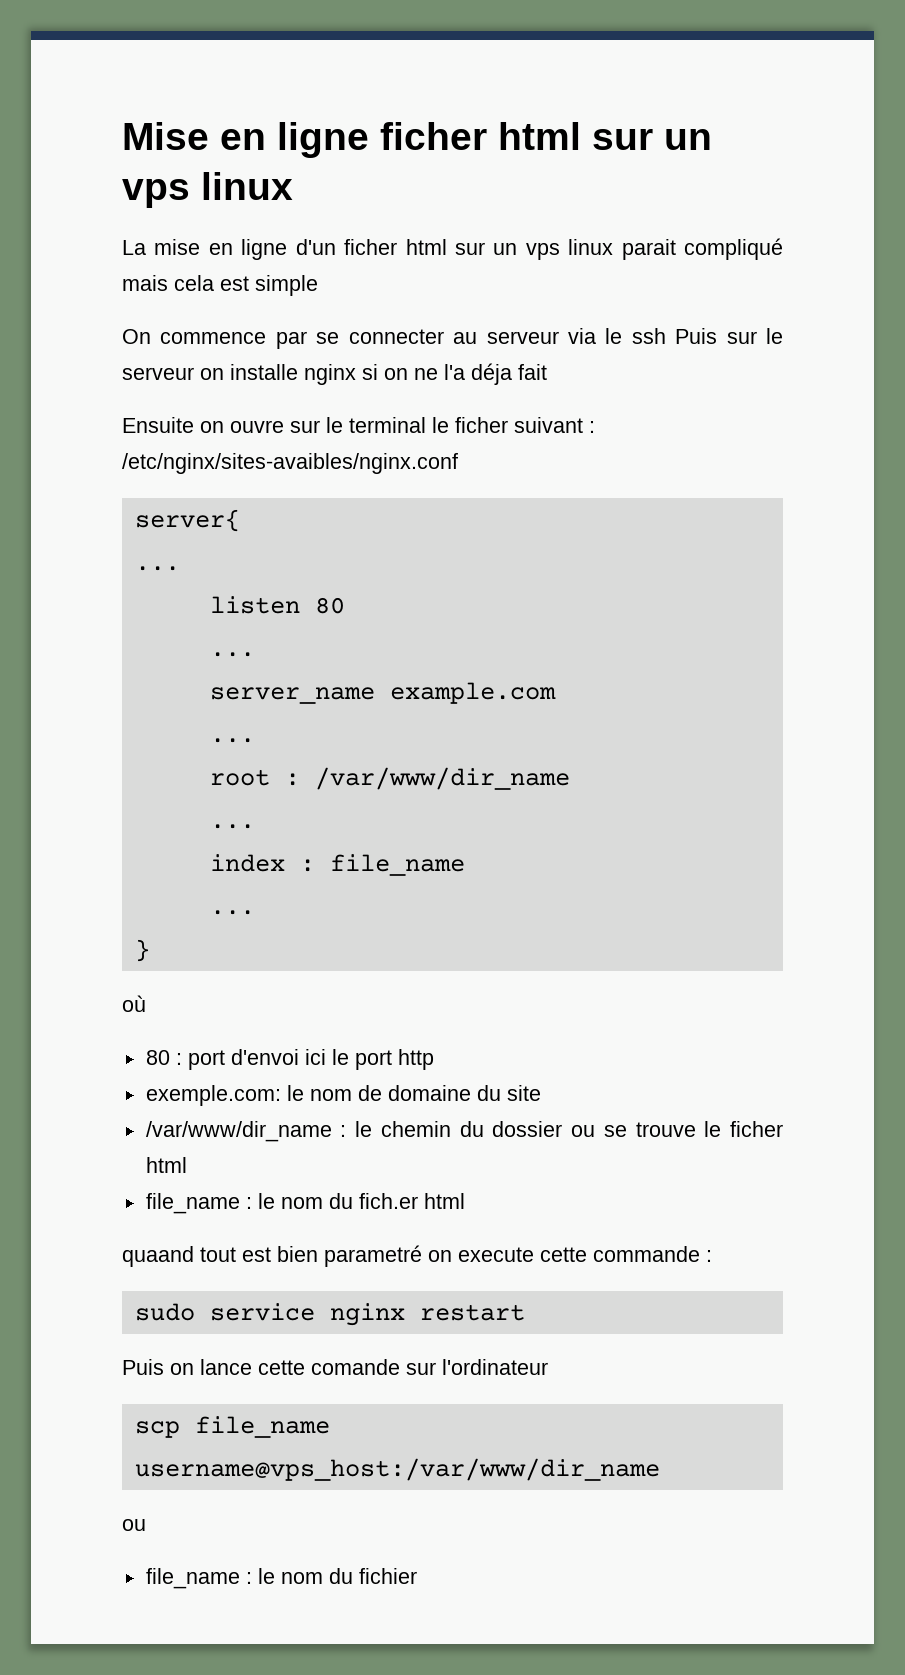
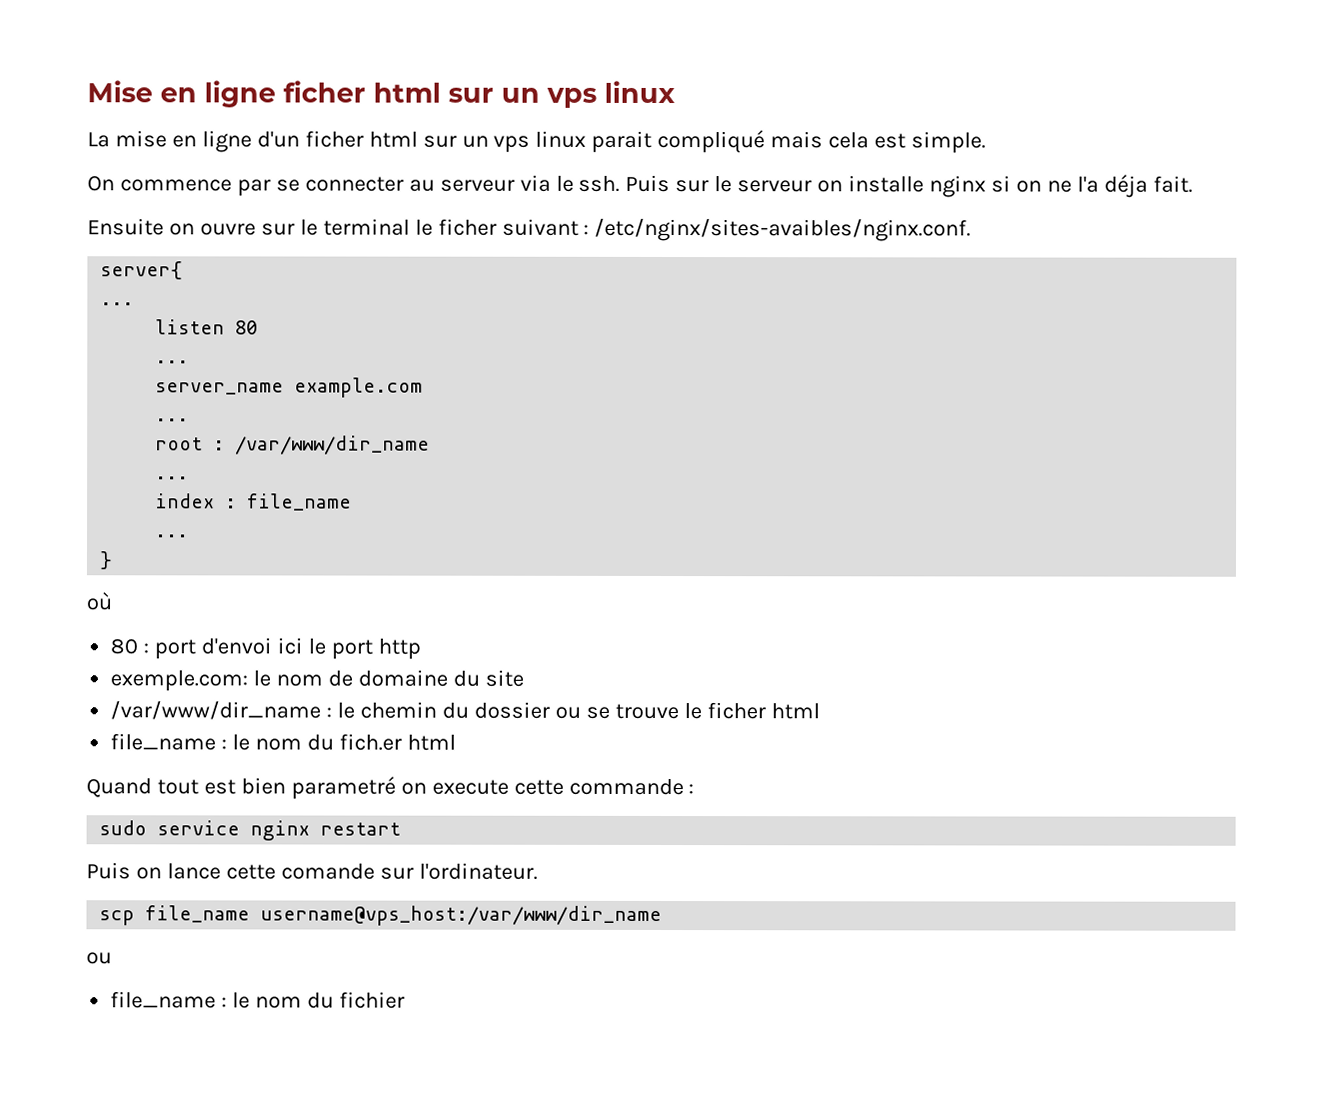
[255,275,318,296] simple -> [911,131,987,154] simple.
[631,328,666,344] ssh -> [578,175,621,192] ssh.
[518,364,547,380] fait -> [1152,175,1193,193] fait.
[122,453,458,474] /etc/nginx/sites-avaibles/nginx.conf -> [594,217,972,242] /etc/nginx/sites-avaibles/nginx.conf.
[122,1246,194,1267] quaand -> [86,778,152,798] Quand
[442,1359,548,1375] l'ordinateur -> [418,862,538,880] l'ordinateur.

